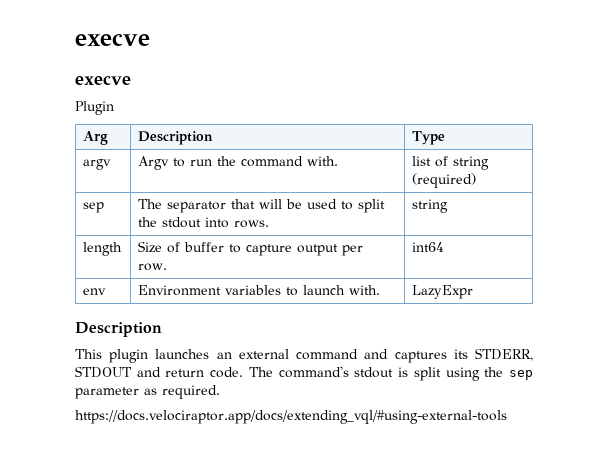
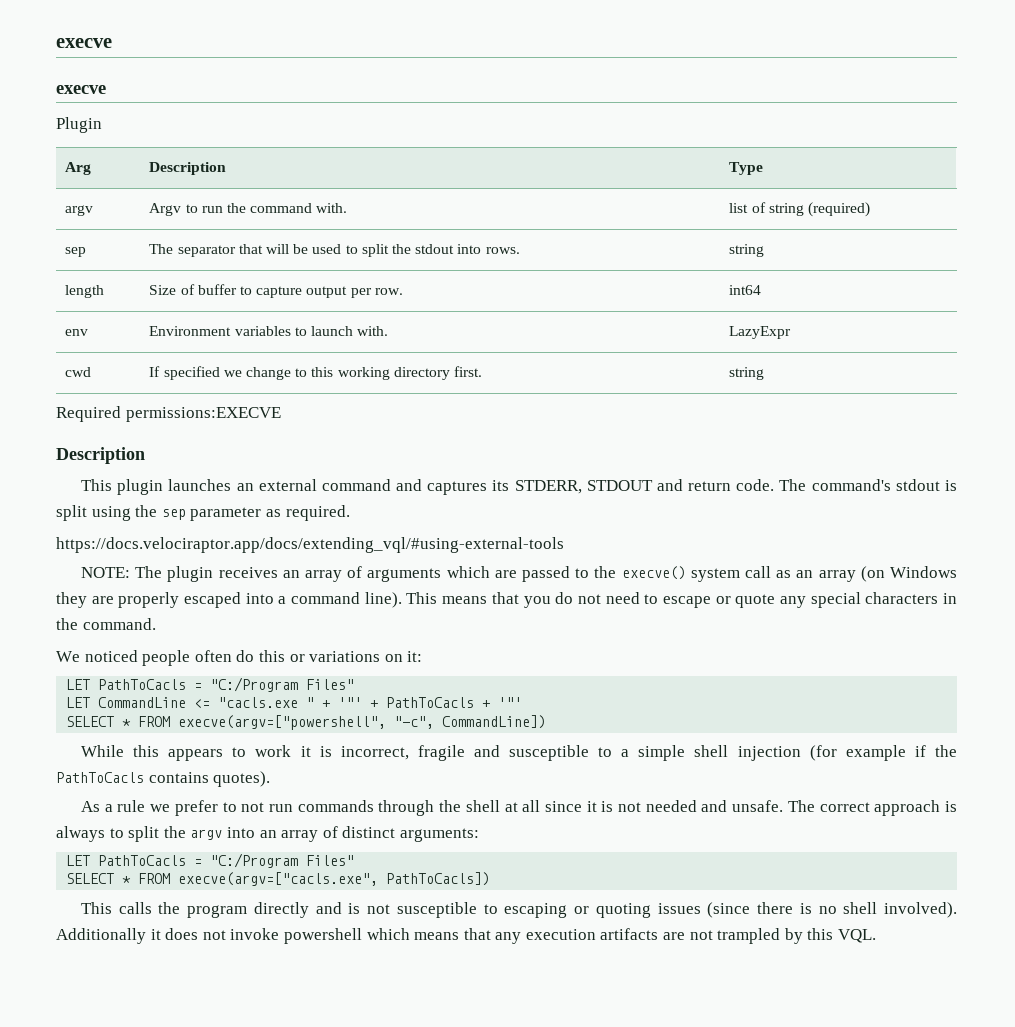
(474, 292) none -> [65,367,92,377] [149,366,482,380] [729,367,765,380] [56,406,281,422] // cwd | If specified we change to this working directory first. | string // Required permissions:EXECVE
(507, 417) none -> [81,566,957,582] [56,592,957,608] [56,618,156,630] [56,650,423,666] [66,677,355,692] [66,697,523,708] [66,715,547,730] [81,745,958,761] [56,771,271,787] [81,800,958,816] [56,826,479,842] [66,853,355,868] [66,872,491,886] [81,902,958,918] [56,928,877,944] // NOTE: The plugin receives an array of arguments which are passed to the execve() system call as an array (on Windows they are properly escaped into a command line). This means that you do not need to escape or quote any special characters in the command. // We noticed people often do this or variations on it: // LET PathToCacls = "C:/Program Files" // LET CommandLine <= "cacls.exe " + '"' + PathToCacls + '"' // SELECT * FROM execve(argv=["powershell", "-c", CommandLine]) // While this appears to work it is incorrect, fragile and susceptible to a simple shell injection (for example if the PathToCacls contains quotes). // As a rule we prefer to not run commands through the shell at all since it is not needed and unsafe. The correct approach is always to split the argv into an array of distinct arguments: // LET PathToCacls = "C:/Program Files" // SELECT * FROM execve(argv=["cacls.exe", PathToCacls]) // This calls the program directly and is not susceptible to escaping or quoting issues (since there is no shell involved). Additionally it does not invoke powershell which means that any execution artifacts are not trampled by this VQL.

